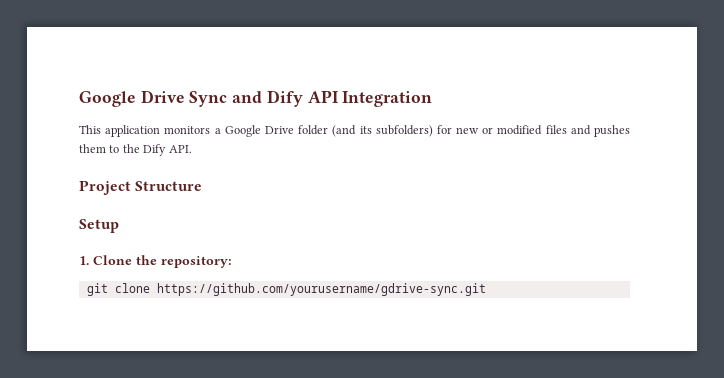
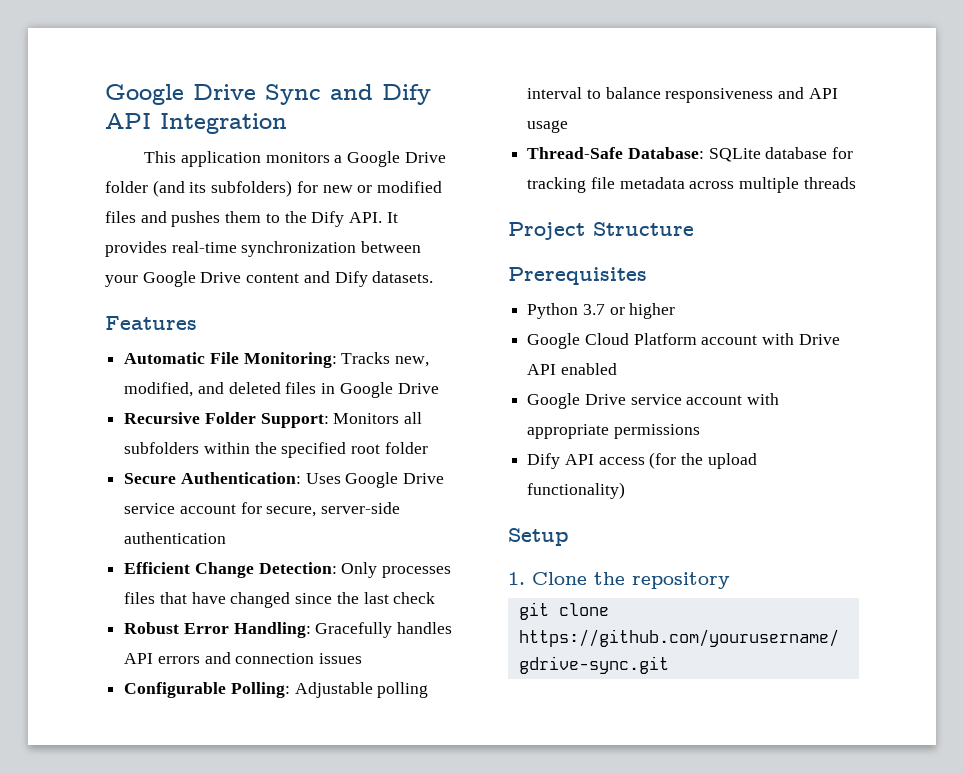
[79,180,203,195] // Project Structure -> [386,212,398,223] [105,241,422,257] [105,271,434,287] [105,316,197,330] [124,352,430,368] [124,382,439,398] [124,412,423,428] [124,442,428,458] [124,472,445,488] [124,502,401,517] [124,532,227,544] [124,562,452,578] [124,592,436,608] [124,622,453,638] [124,652,363,664] [124,682,429,698] [527,87,838,103] [527,120,569,133] [527,147,854,162] [527,177,856,193] [508,222,694,240] [508,267,647,285] [527,303,676,319] [527,333,840,349] [527,363,617,375] [527,393,780,409] [527,424,700,439] [527,452,757,469] [527,482,626,499] It provides real-time synchronization between your Google Drive content and Dify datasets. // Features // Automatic File Monitoring: Tracks new, modified, and deleted files in Google Drive // Recursive Folder Support: Monitors all subfolders within the specified root folder // Secure Authentication: Uses Google Drive service account for secure, server-side authentication // Efficient Change Detection: Only processes files that have changed since the last check // Robust Error Handling: Gracefully handles API errors and connection issues // Configurable Polling: Adjustable polling interval to balance responsiveness and API usage // Thread-Safe Database: SQLite database for tracking file metadata across multiple threads // Project Structure // Prerequisites // Python 3.7 or higher // Google Cloud Platform account with Drive API enabled // Google Drive service account with appropriate permissions // Dify API access (for the upload functionality)
[161,256,232,268] repository: -> [632,572,730,589] repository

